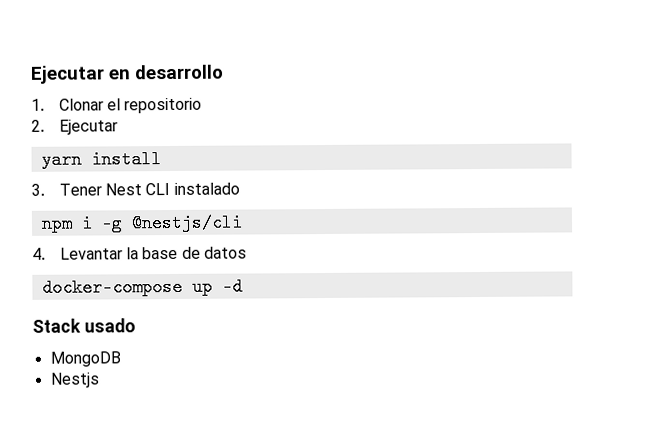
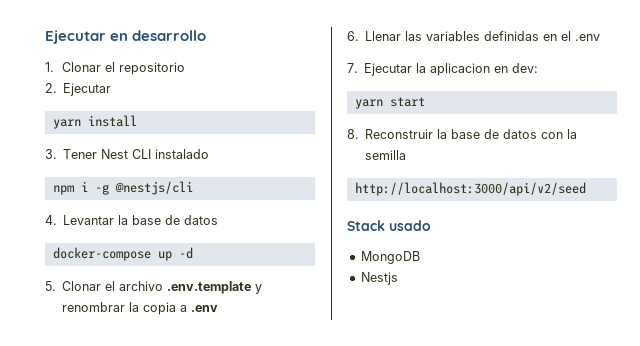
(243, 286) none -> [45,281,263,294] [62,302,219,315] [347,31,601,41] [347,63,539,76] [354,97,425,109] [347,129,578,139] [365,150,407,160] [354,182,586,196] // 5. Clonar el archivo .env.template y renombrar la copia a .env // 6. Llenar las variables definidas en el .env // 7. Ejecutar la aplicacion en dev: // yarn start // 8. Reconstruir la base de datos con la semilla // http://localhost:3000/api/v2/seed

